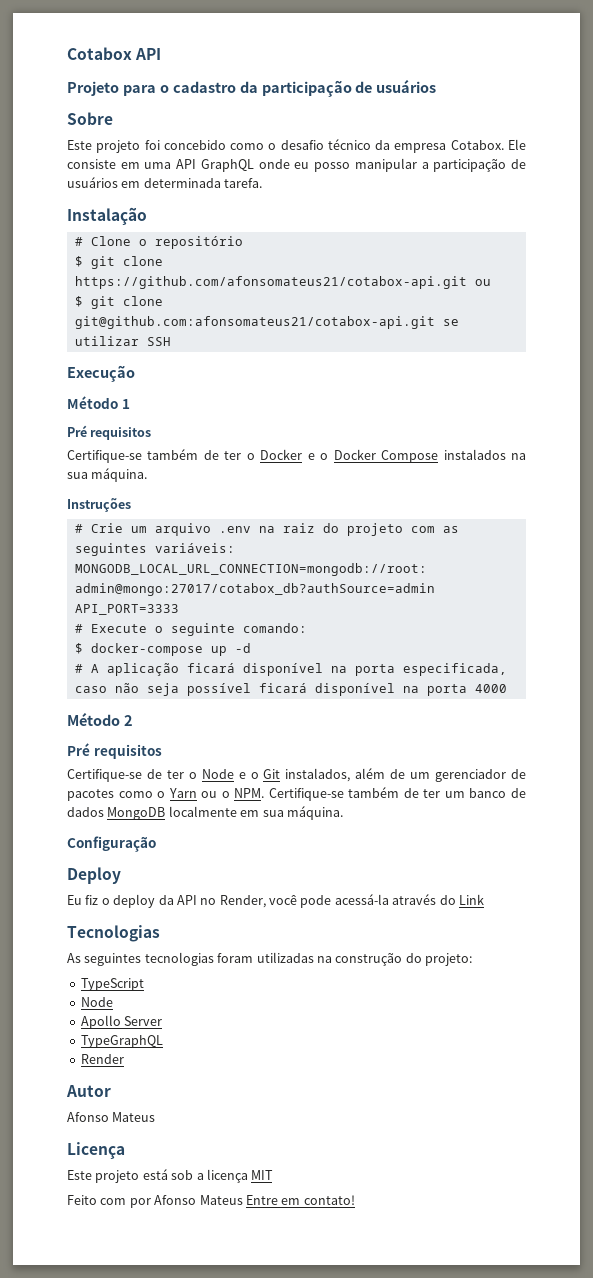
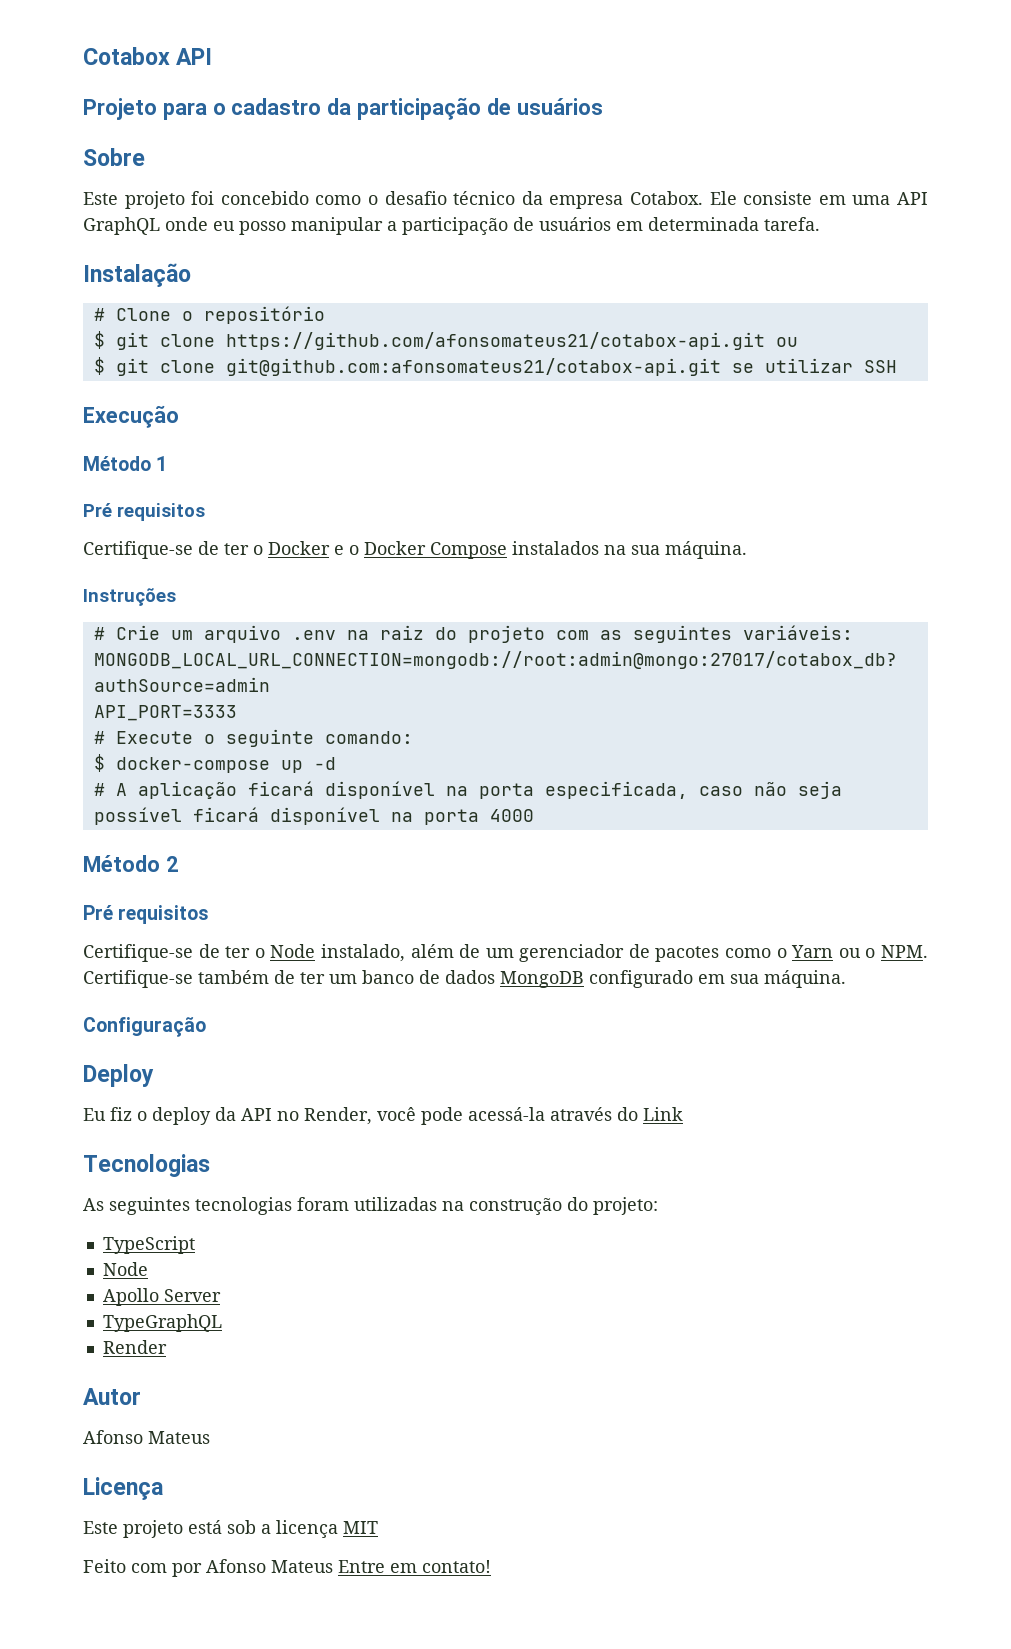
[147,449,199,460] também -> (193, 550) none
[238,768,351,782] e o Git instalados, -> [320,944,405,962] instalado,
[168,806,237,817] localmente -> [589,970,693,988] configurado

